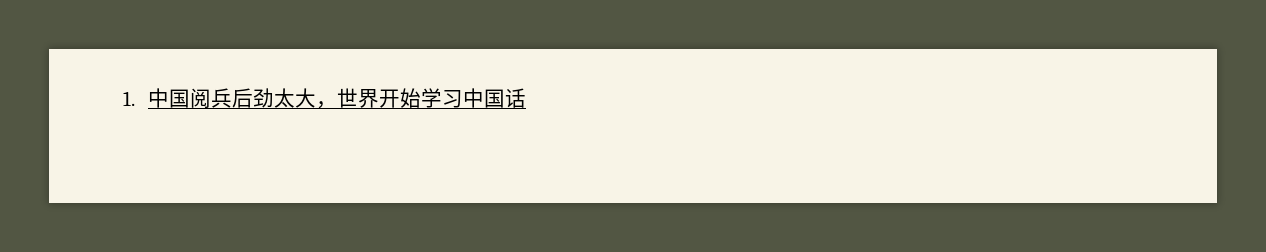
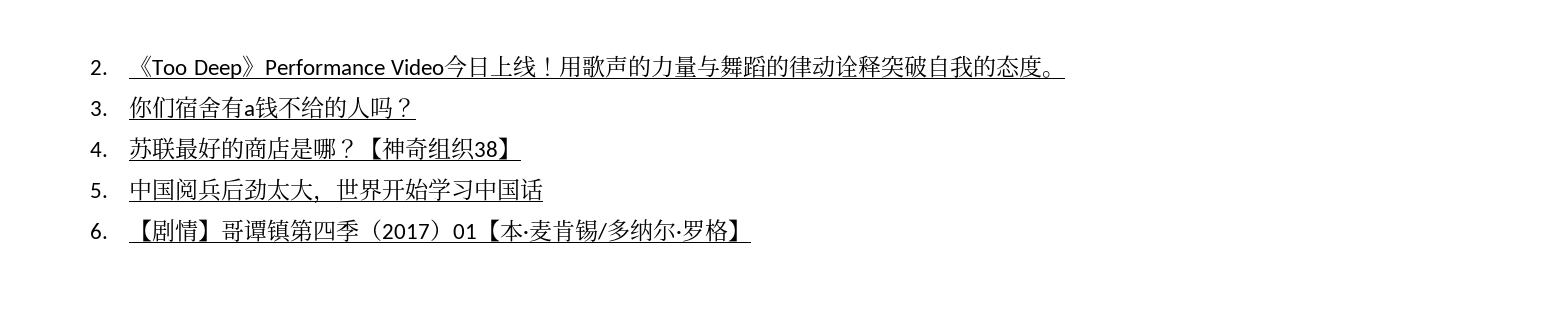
[123,91,135,106] 1. -> [90,55,1065,79] [90,96,417,119] [90,137,522,161] [90,183,108,198] 2.《Too Deep》Performance Video今日上线！用歌声的力量与舞蹈的律动诠释突破自我的态度。 // 3.你们宿舍有a钱不给的人吗？ // 4.苏联最好的商店是哪？【神奇组织38】 // 5.
(527, 98) none -> [90,219,752,243] // 6.【剧情】哥谭镇第四季（2017）01【本·麦肯锡/多纳尔·罗格】

